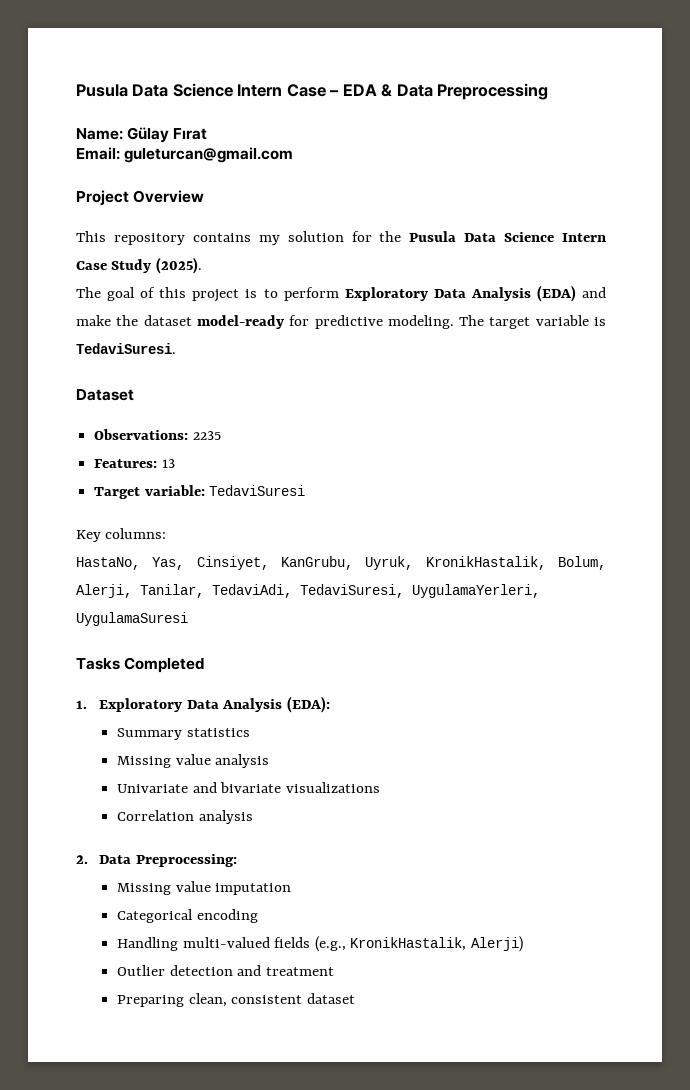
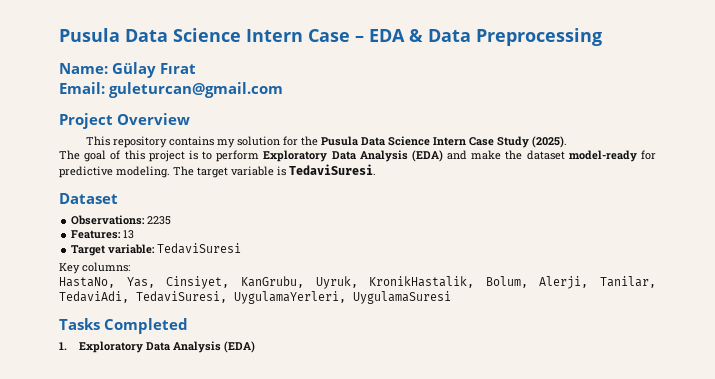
[286,696,330,713] [117,728,250,740] [117,754,270,768] [117,782,380,793] [117,810,253,824] [76,854,237,867] [117,881,292,895] [117,909,258,923] [117,936,523,952] [117,965,334,976] [117,993,355,1007] (EDA): // Summary statistics // Missing value analysis // Univariate and bivariate visualizations // Correlation analysis // 2. Data Preprocessing: // Missing value imputation // Categorical encoding // Handling multi-valued fields (e.g., KronikHastalik, Alerji) // Outlier detection and treatment // Preparing clean, consistent dataset -> [223,341,255,353] (EDA)

